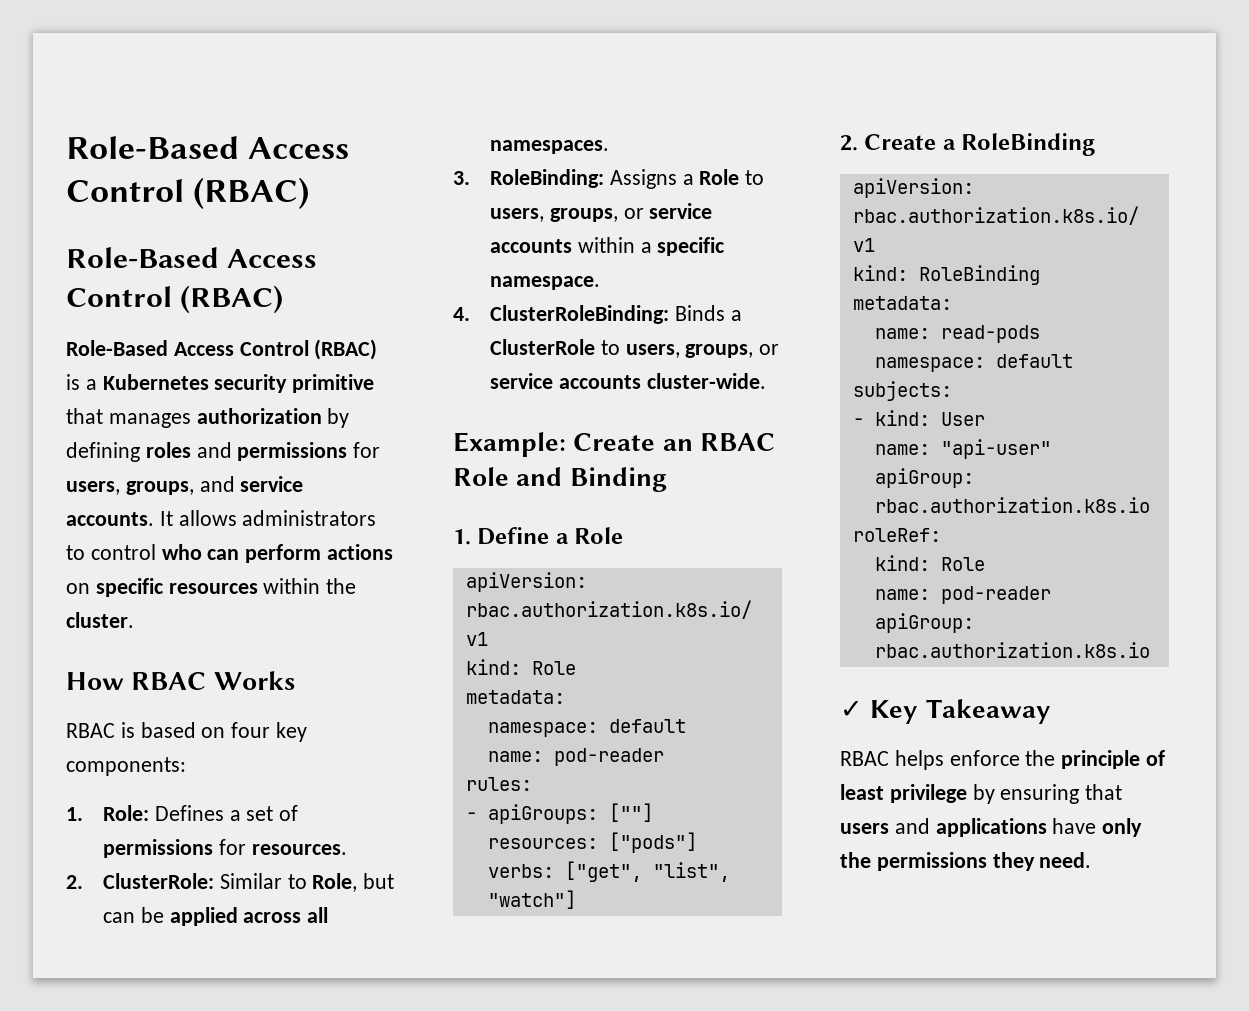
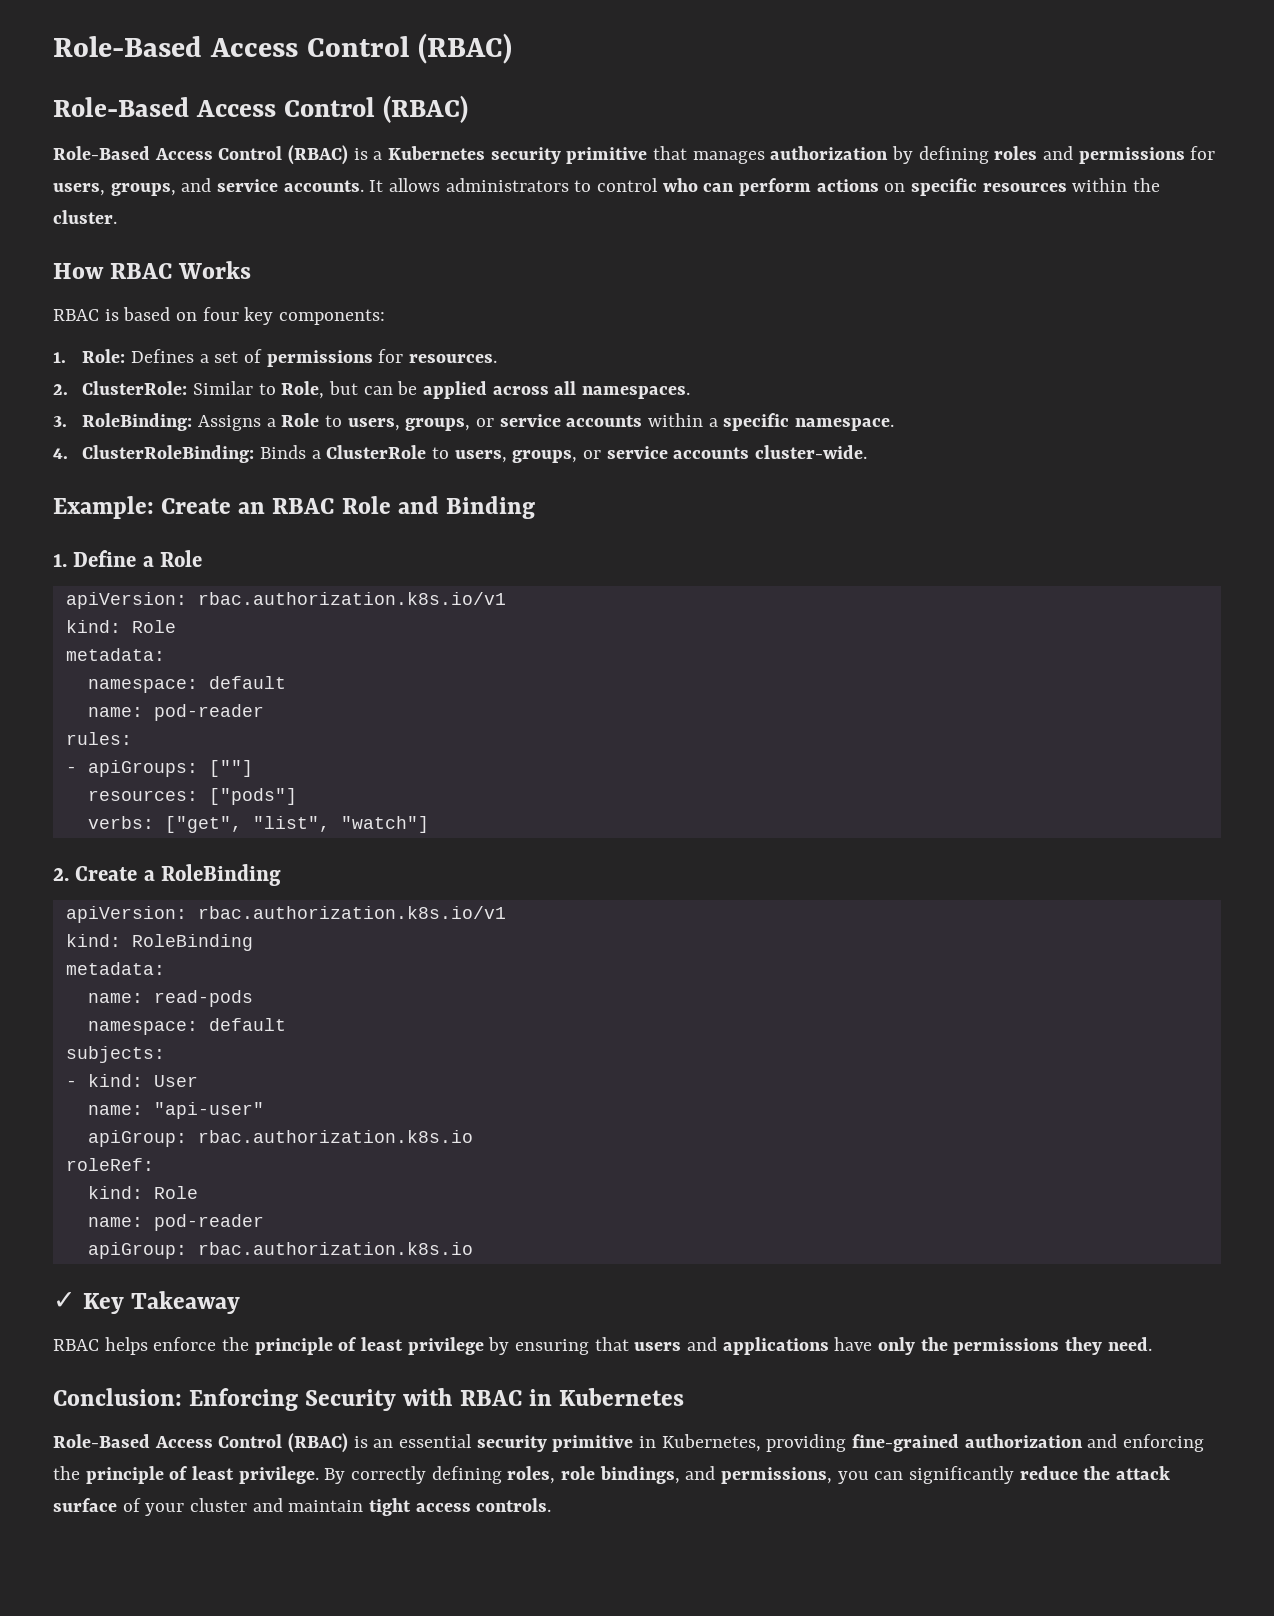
(1092, 860) none -> [53,1388,684,1411] [53,1433,1205,1453] [53,1466,1171,1484] [53,1498,552,1516] // Conclusion: Enforcing Security with RBAC in Kubernetes // Role-Based Access Control (RBAC) is an essential security primitive in Kubernetes, providing fine-grained authorization and enforcing the principle of least privilege. By correctly defining roles, role bindings, and permissions, you can significantly reduce the attack surface of your cluster and maintain tight access controls.

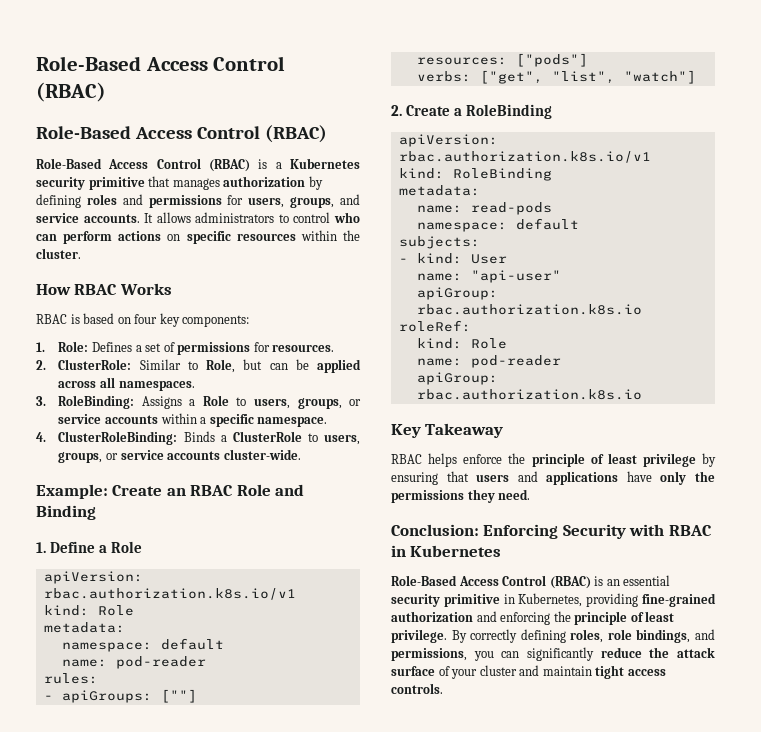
[53,1292,76,1309] ✓ -> (642, 394) none

